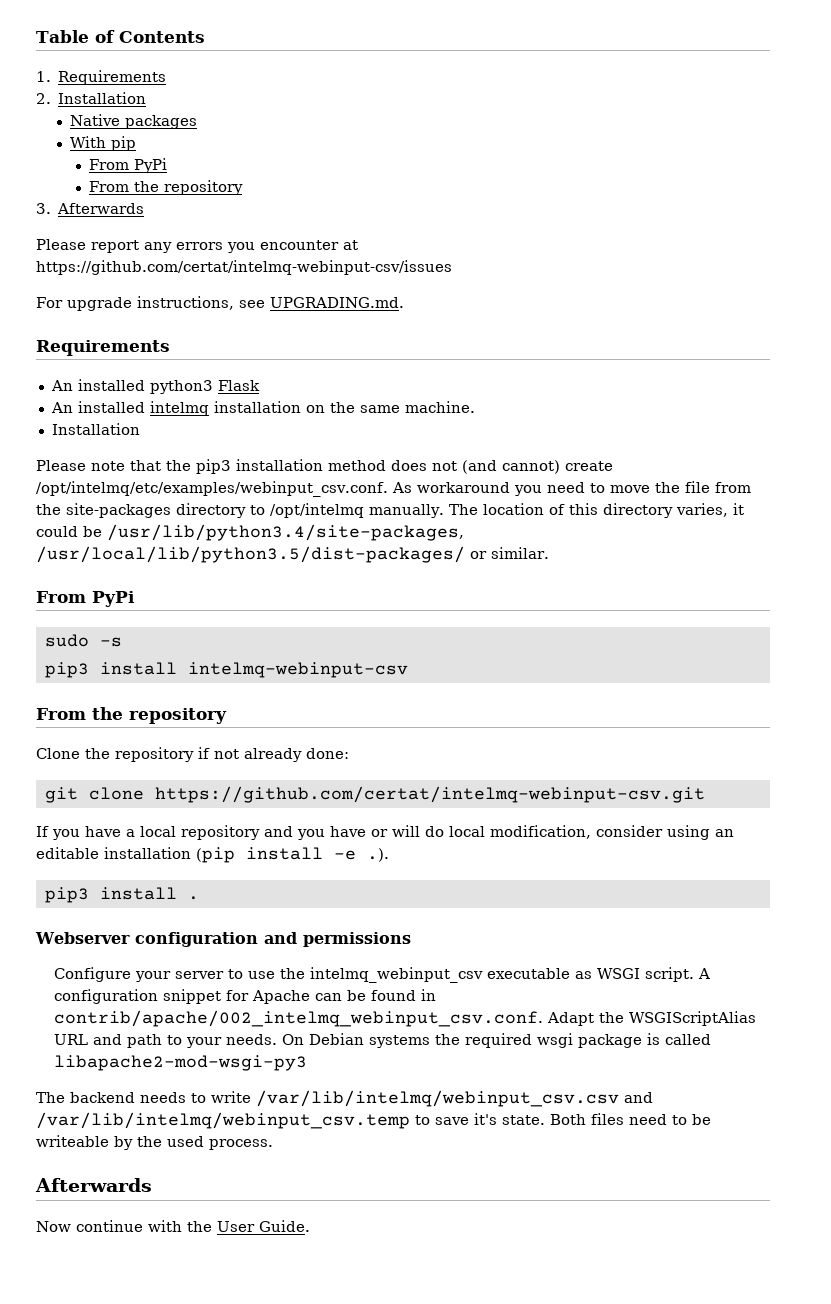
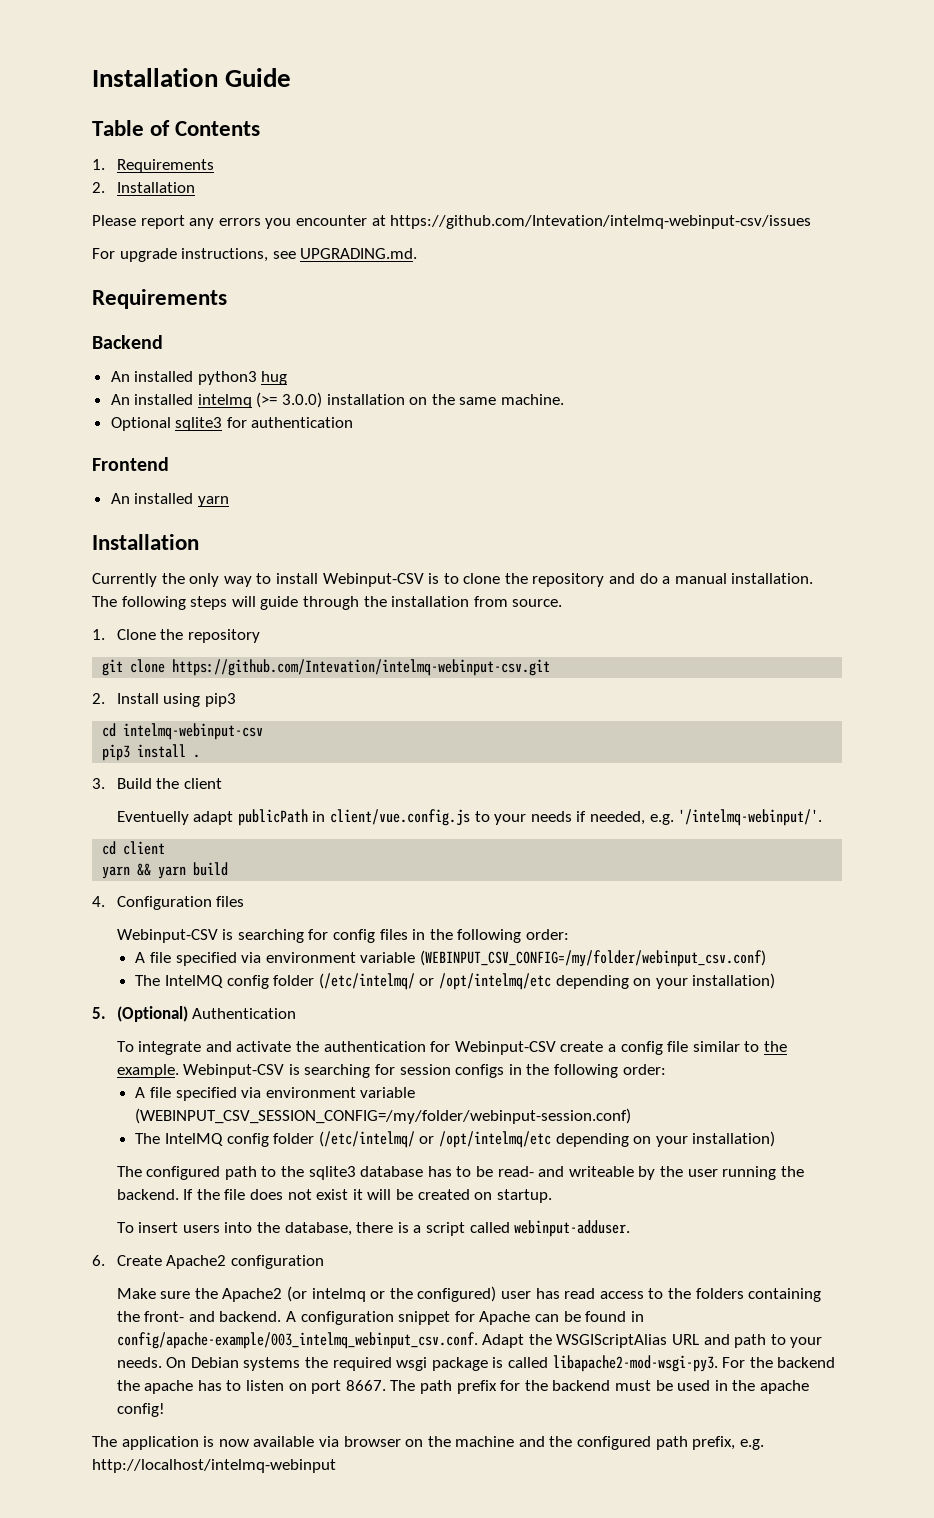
(36, 36) none -> [92,68,292,87] Installation Guide //
[70,114,198,129] [70,136,137,151] [88,158,167,173] [88,180,243,195] [36,203,145,214] // Native packages // With pip // From PyPi // From the repository // 3. Afterwards -> (195, 187) none
[36,260,452,275] https://github.com/certat/intelmq-webinput-csv/issues -> [390,215,812,229] https://github.com/Intevation/intelmq-webinput-csv/issues
(170, 348) none -> [92,335,163,349] // Backend
[217,380,260,391] Flask -> [261,371,288,385] hug
(209, 408) none -> [256,392,323,408] (>= 3.0.0)
[51,423,140,435] [36,459,613,474] [36,481,751,497] [36,503,744,518] [36,524,464,541] [36,546,549,563] [36,591,135,607] [44,634,122,647] [44,662,408,678] [36,707,227,724] [36,747,349,762] [44,786,705,803] [36,825,734,840] [36,847,389,863] [44,887,199,903] [35,932,411,947] [54,967,695,983] Installation // Please note that the pip3 installation method does not (and cannot) create /opt/intelmq/etc/examples/webinput_csv.conf. As workaround you need to move the file from the site-packages directory to /opt/intelmq manually. The location of this directory varies, it could be /usr/lib/python3.4/site-packages, /usr/local/lib/python3.5/dist-packages/ or similar. // From PyPi // sudo -s // pip3 install intelmq-webinput-csv // From the repository // Clone the repository if not already done: // git clone https://github.com/certat/intelmq-webinput-csv.git // If you have a local repository and you have or will do local modification, consider using an editable installation (pip install -e .). // pip3 install . // Webserver configuration and permissions // Configure your server to use the intelmq_webinput_csv executable as WSGI script. -> [110,417,354,431] [92,457,169,471] [110,493,229,507] [92,534,199,550] [92,573,814,587] [92,596,563,610] [92,629,260,643] [102,659,551,676] [92,693,236,707] [102,723,264,740] [102,744,201,761] [92,778,222,789] [116,809,823,826] [102,841,166,855] [102,862,229,879] [92,896,245,910] [116,929,570,943] [135,950,766,967] [135,973,776,990] [92,1006,297,1022] [116,1041,787,1055] [116,1064,666,1078] [135,1087,416,1101] [135,1108,632,1124] [135,1131,776,1148] [116,1166,804,1180] [116,1189,552,1203] [116,1220,631,1237] [92,1255,324,1269] [116,1286,822,1302] [116,1311,282,1322] Optional sqlite3 for authentication // Frontend // An installed yarn // Installation // Currently the only way to install Webinput-CSV is to clone the repository and do a manual installation. The following steps will guide through the installation from source. // 1. Clone the repository // git clone https://github.com/Intevation/intelmq-webinput-csv.git // 2. Install using pip3 // cd intelmq-webinput-csv // pip3 install . // 3. Build the client // Eventuelly adapt publicPath in client/vue.config.js to your needs if needed, e.g. '/intelmq-webinput/'. // cd client // yarn && yarn build // 4. Configuration files // Webinput-CSV is searching for config files in the following order: // A file specified via environment variable (WEBINPUT_CSV_CONFIG=/my/folder/webinput_csv.conf) // The IntelMQ config folder (/etc/intelmq/ or /opt/intelmq/etc depending on your installation) // 5. (Optional) Authentication // To integrate and activate the authentication for Webinput-CSV create a config file similar to the example. Webinput-CSV is searching for session configs in the following order: // A file specified via environment variable (WEBINPUT_CSV_SESSION_CONFIG=/my/folder/webinput-session.conf) // The IntelMQ config folder (/etc/intelmq/ or /opt/intelmq/etc depending on your installation) // The configured path to the sqlite3 database has to be read- and writeable by the user running the backend. If the file does not exist it will be created on startup. // To insert users into the database, there is a script called webinput-adduser. // 6. Create Apache2 configuration // Make sure the Apache2 (or intelmq or the configured) user has read access to the folders containing the front- and backend.
[54,1010,544,1027] contrib/apache/002_intelmq_webinput_csv.conf. -> [116,1332,478,1349] config/apache-example/003_intelmq_webinput_csv.conf.
[54,1055,308,1071] [36,1090,653,1107] [36,1112,711,1129] [36,1135,273,1150] [35,1178,152,1192] [36,1220,310,1232] libapache2-mod-wsgi-py3 // The backend needs to write /var/lib/intelmq/webinput_csv.csv and /var/lib/intelmq/webinput_csv.temp to save it's state. Both files need to be writeable by the used process. // Afterwards // Now continue with the User Guide. -> [552,1355,836,1372] [116,1380,809,1394] [116,1403,165,1417] [92,1436,764,1450] [92,1459,336,1473] libapache2-mod-wsgi-py3. For the backend the apache has to listen on port 8667. The path prefix for the backend must be used in the apache config! // The application is now available via browser on the machine and the configured path prefix, e.g. http://localhost/intelmq-webinput

